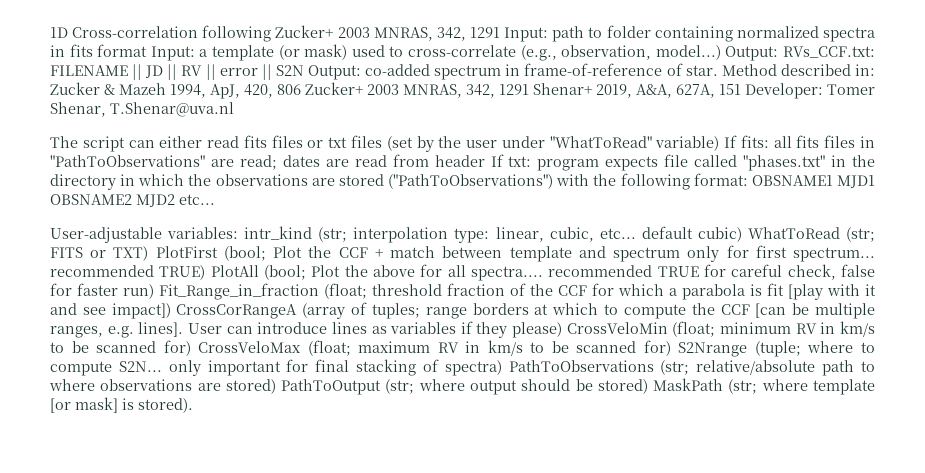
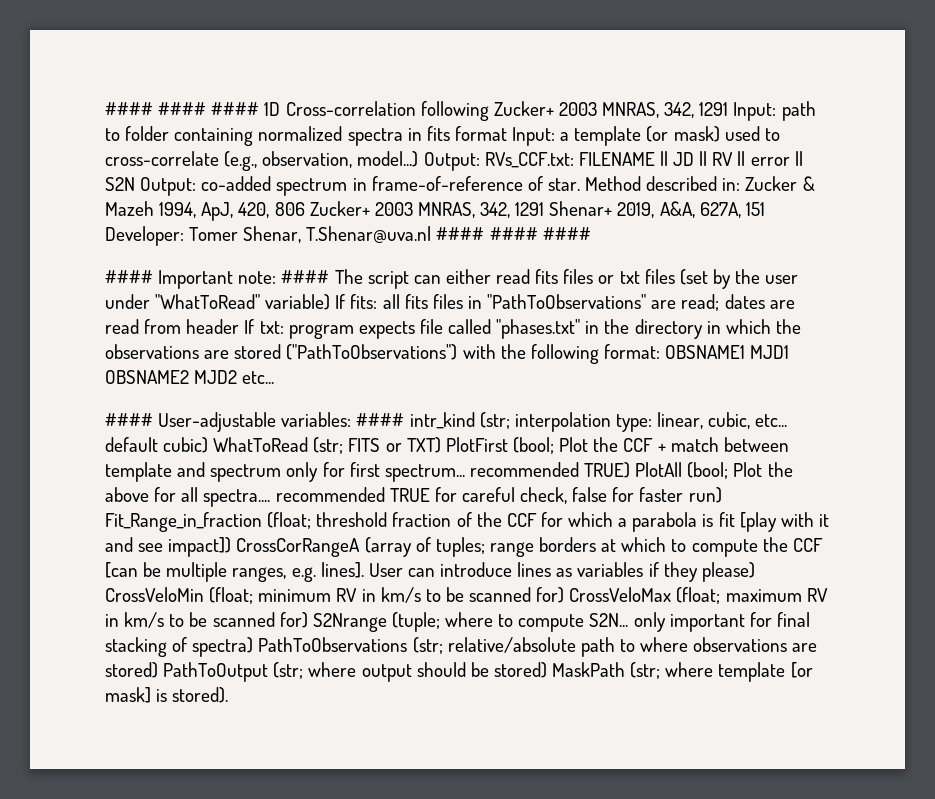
(50, 32) none -> [105,102,260,116] #### #### ####
(234, 109) // -> [436,227,591,241] [105,270,330,289] #### #### #### // #### Important note: ####
(215, 199) none -> [105,413,153,427] ####
(239, 233) none -> [356,413,405,427] ####

